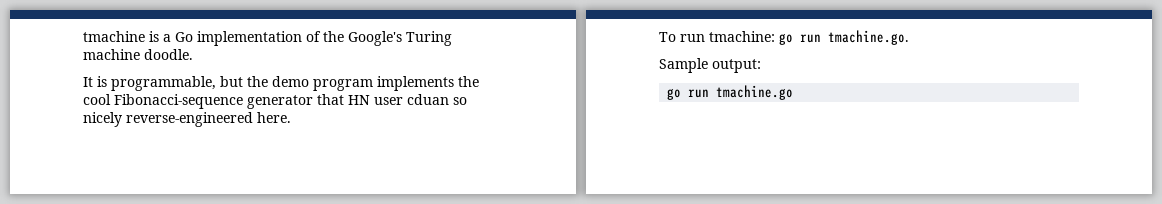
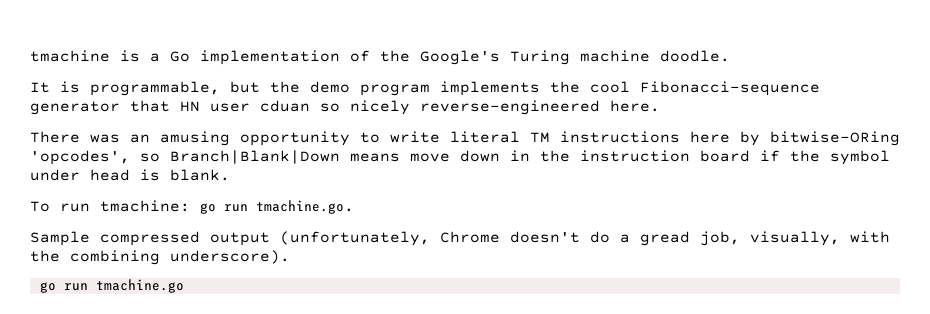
(291, 117) none -> [30,131,900,146] [30,150,890,165] [30,169,230,181] // There was an amusing opportunity to write literal TM instructions here by bitwise-ORing 'opcodes', so Branch|Blank|Down means move down in the instruction board if the symbol under head is blank.
[712,59,761,73] output: -> [100,231,890,246] [30,250,290,265] compressed output (unfortunately, Chrome doesn't do a gread job, visually, with the combining underscore).

